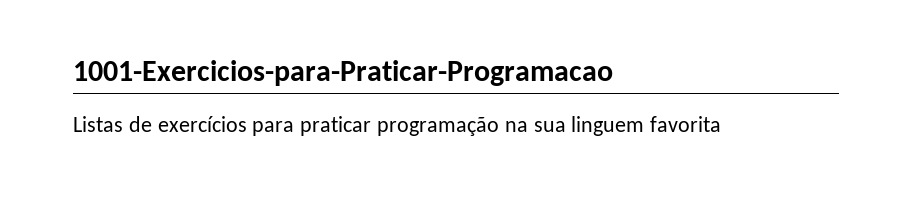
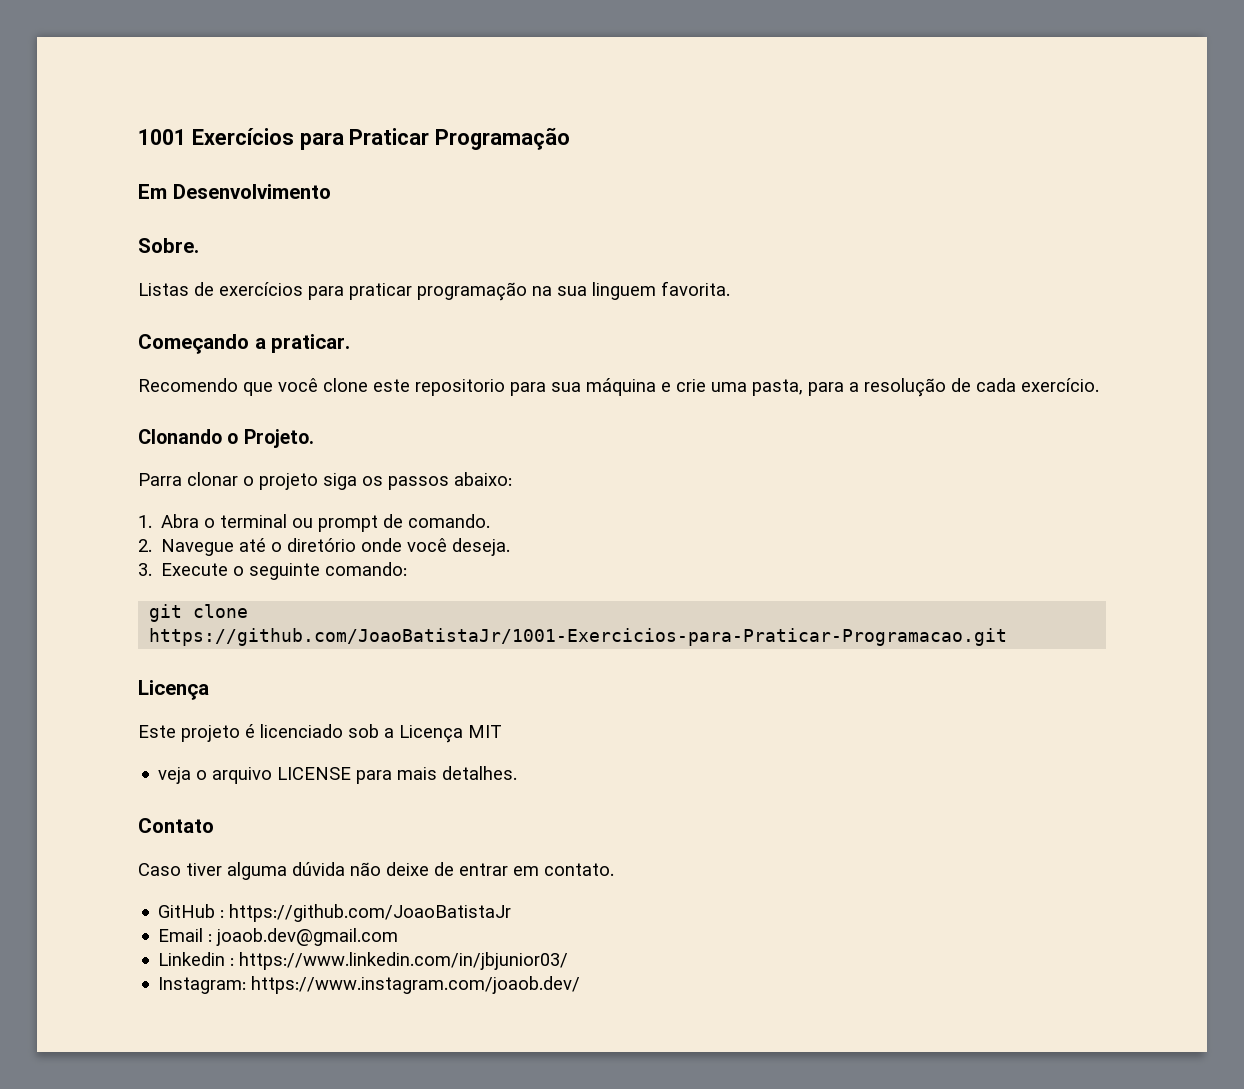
[73,60,613,86] 1001-Exercicios-para-Praticar-Programacao -> [138,127,571,150] [138,184,331,199] [138,238,199,253] 1001 Exercícios para Praticar Programação // Em Desenvolvimento // Sobre.
[650,116,722,132] favorita -> [661,281,730,296] [138,334,351,354] [138,378,1099,397] [138,429,314,448] [138,472,512,490] [138,514,491,532] [138,538,511,556] [138,562,408,580] [149,604,249,622] [149,628,1008,646] [138,680,209,700] [138,724,502,743] [158,766,518,784] [138,818,214,833] [138,862,614,880] [158,904,512,922] [158,928,399,946] [158,952,569,970] [158,976,581,994] favorita. // Começando a praticar. // Recomendo que você clone este repositorio para sua máquina e crie uma pasta, para a resolução de cada exercício. // Clonando o Projeto. // Parra clonar o projeto siga os passos abaixo: // 1. Abra o terminal ou prompt de comando. // 2. Navegue até o diretório onde você deseja. // 3. Execute o seguinte comando: // git clone https://github.com/JoaoBatistaJr/1001-Exercicios-para-Praticar-Programacao.git // Licença // Este projeto é licenciado sob a Licença MIT // veja o arquivo LICENSE para mais detalhes. // Contato // Caso tiver alguma dúvida não deixe de entrar em contato. // GitHub : https://github.com/JoaoBatistaJr // Email : joaob.dev@gmail.com // Linkedin : https://www.linkedin.com/in/jbjunior03/ // Instagram: https://www.instagram.com/joaob.dev/

